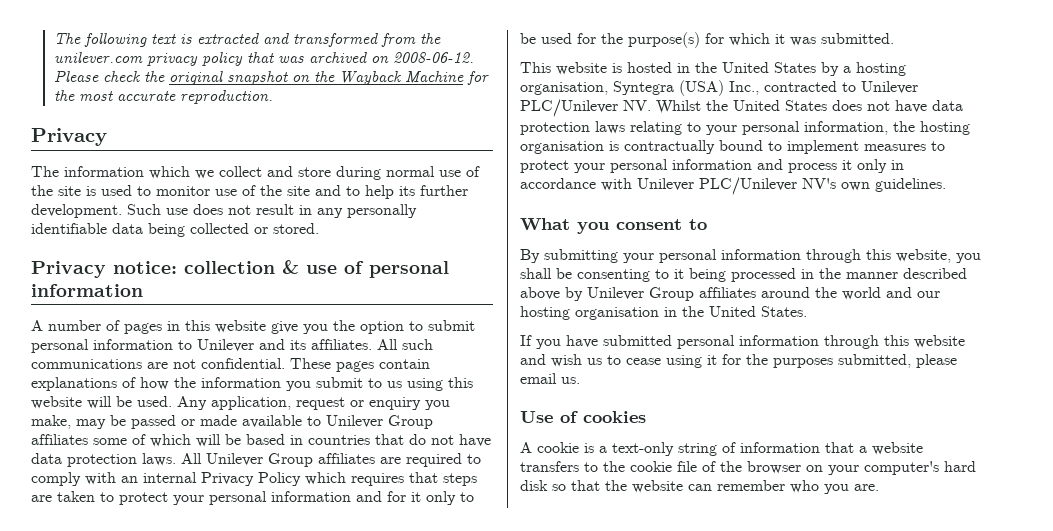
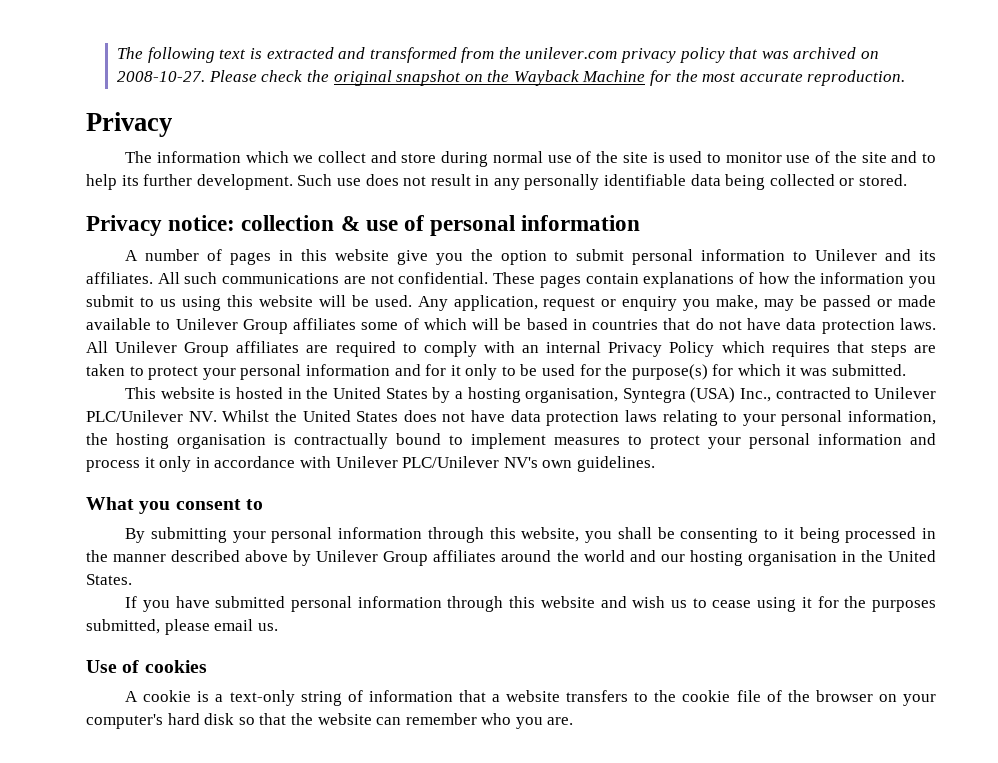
[393,52,475,63] 2008-06-12. -> [117,71,206,82] 2008-10-27.

